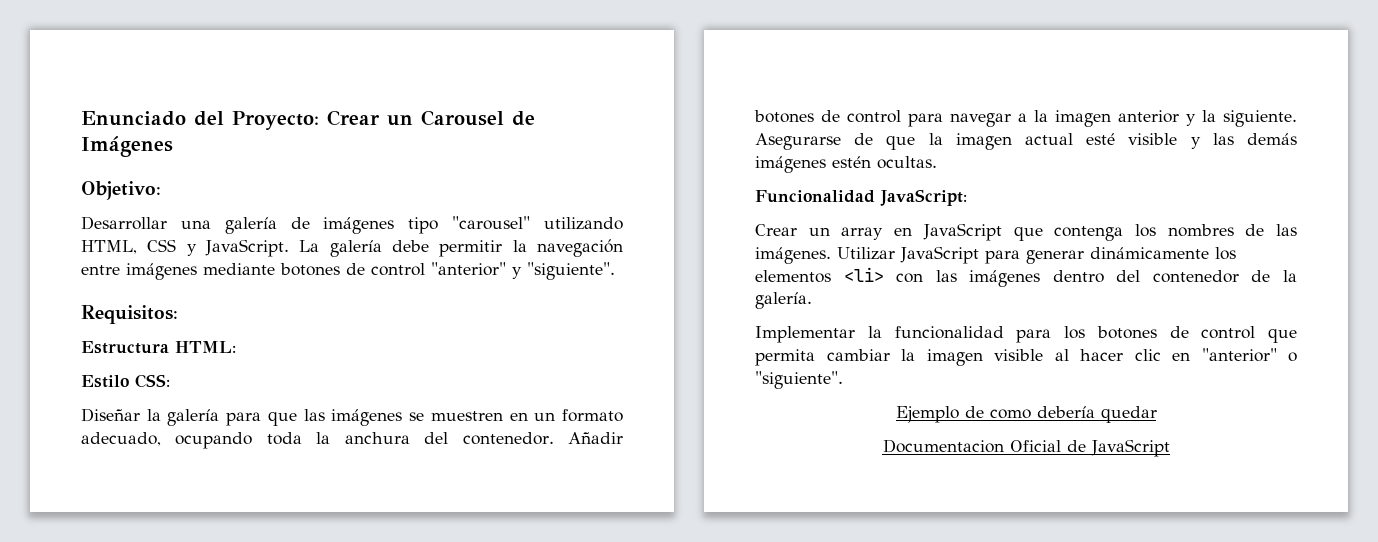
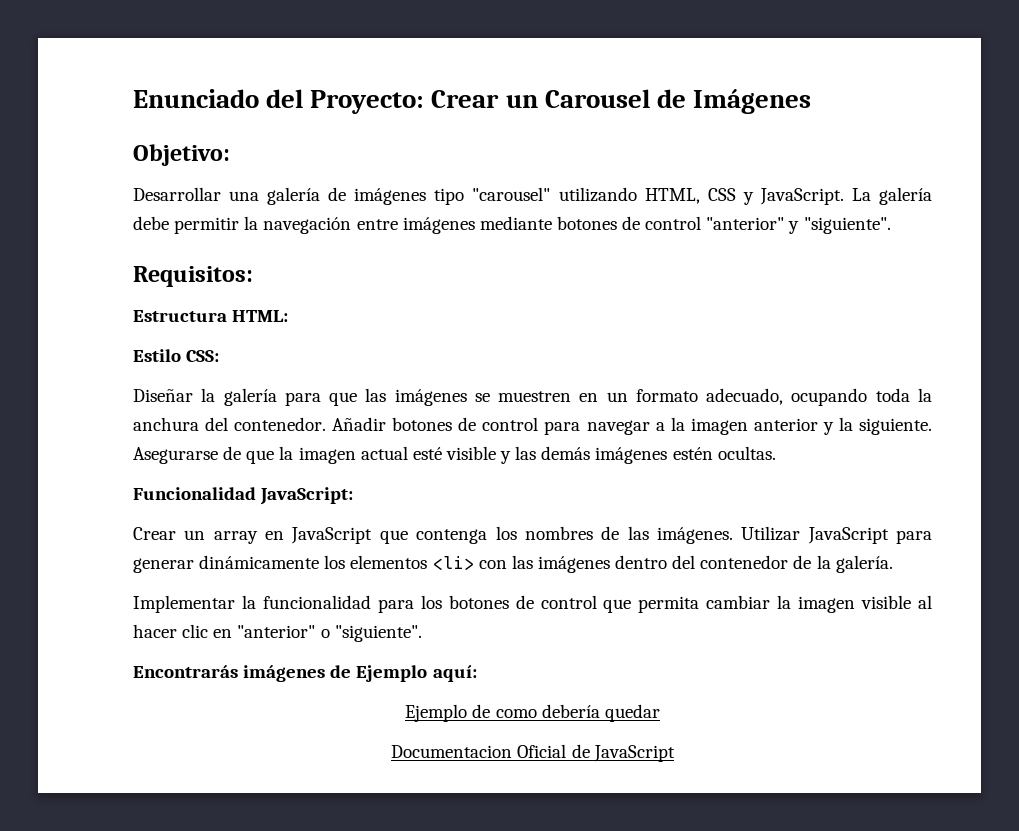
(843, 380) none -> [133,665,477,682] // Encontrarás imágenes de Ejemplo aquí:

